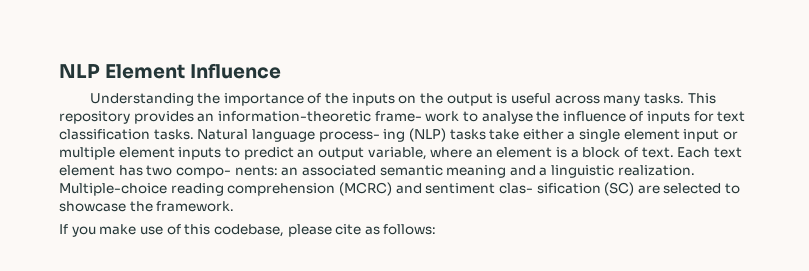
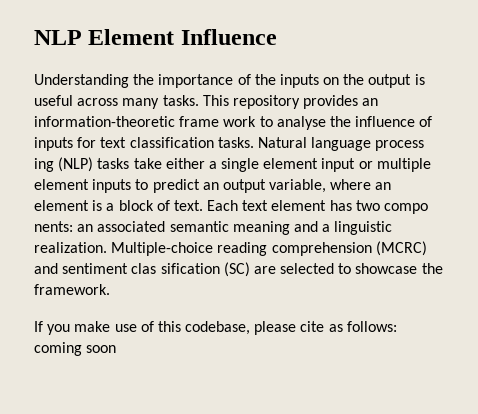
[374,111,422,122] frame- -> [179,116,220,127] frame
[318,131,380,142] process- -> [375,140,425,151] process
[175,167,231,178] compo- -> [384,203,429,214] compo
[498,183,533,194] clas- -> [131,263,157,274] clas
(437, 229) none -> [34,342,117,356] coming soon

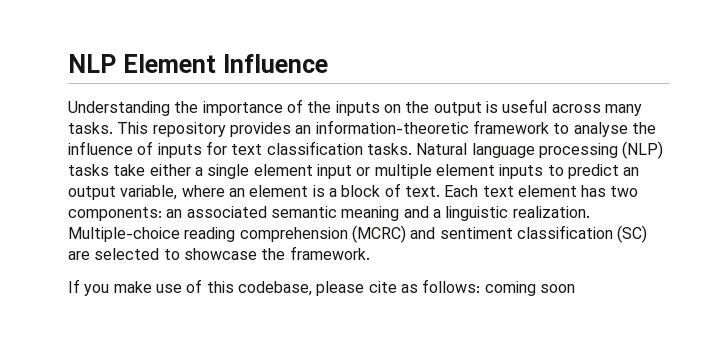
[179,116,257,127] frame work -> [472,120,549,134] framework
[375,140,425,151] [34,158,54,172] process ing -> [538,143,618,158] processing
[384,203,429,214] [34,221,73,232] compo nents: -> [68,207,162,221] components:
[131,263,220,274] clas sification -> [516,225,613,239] classification

